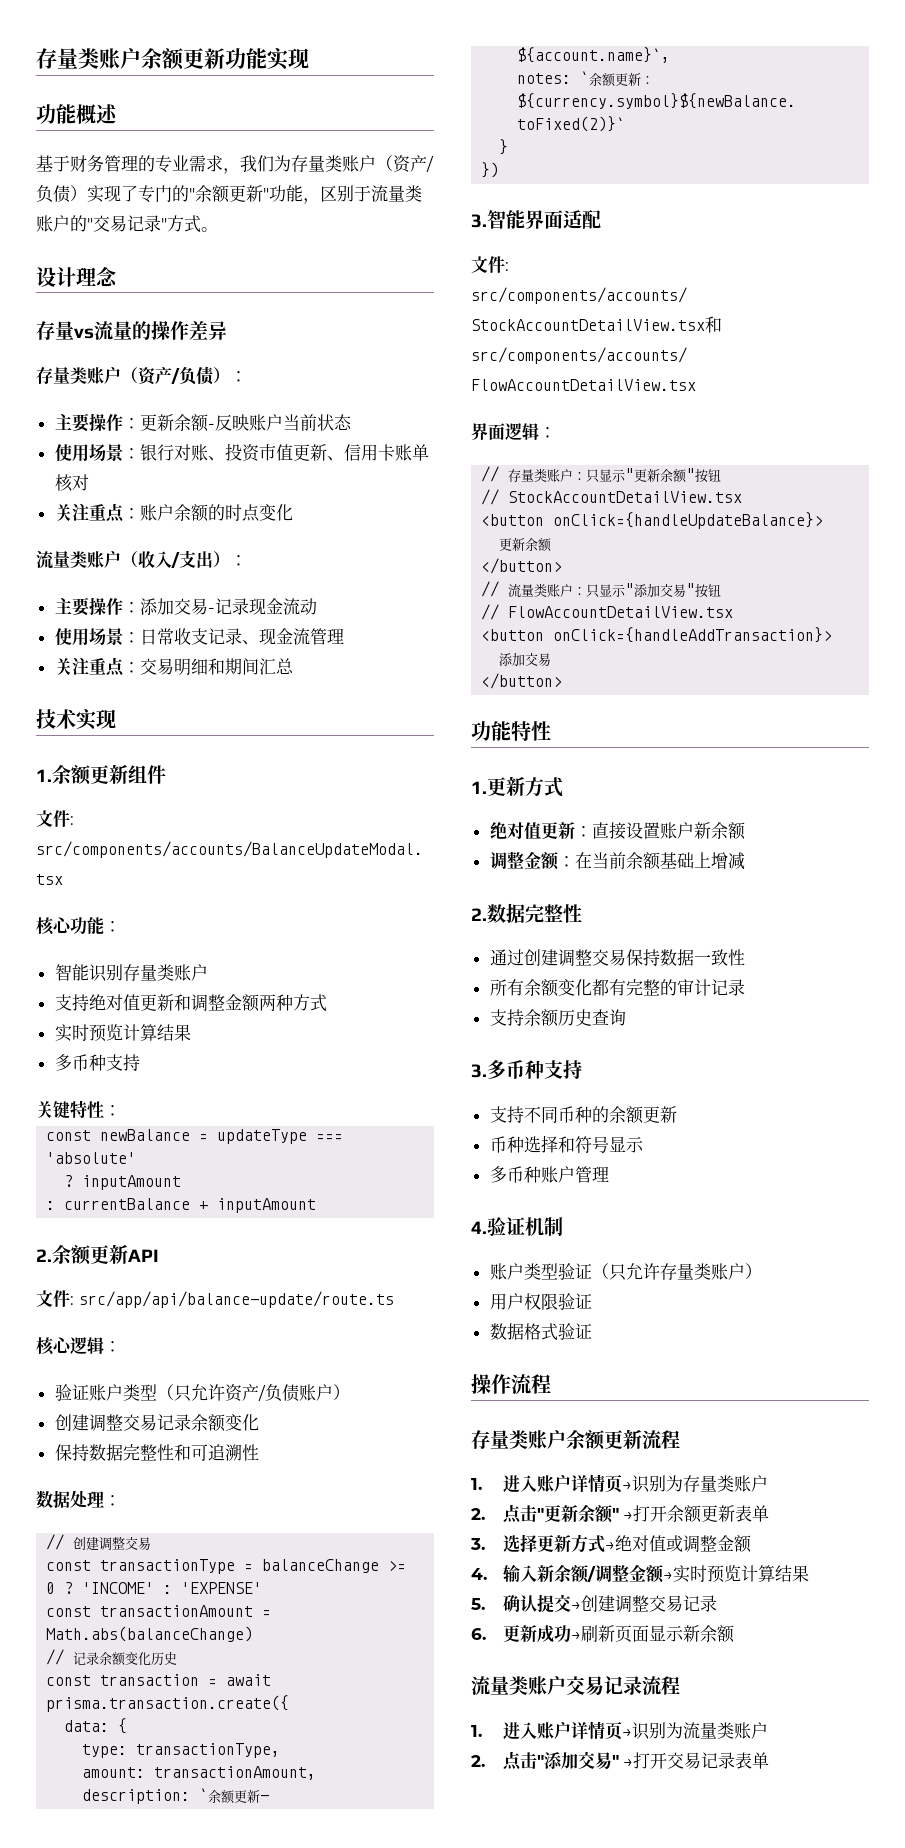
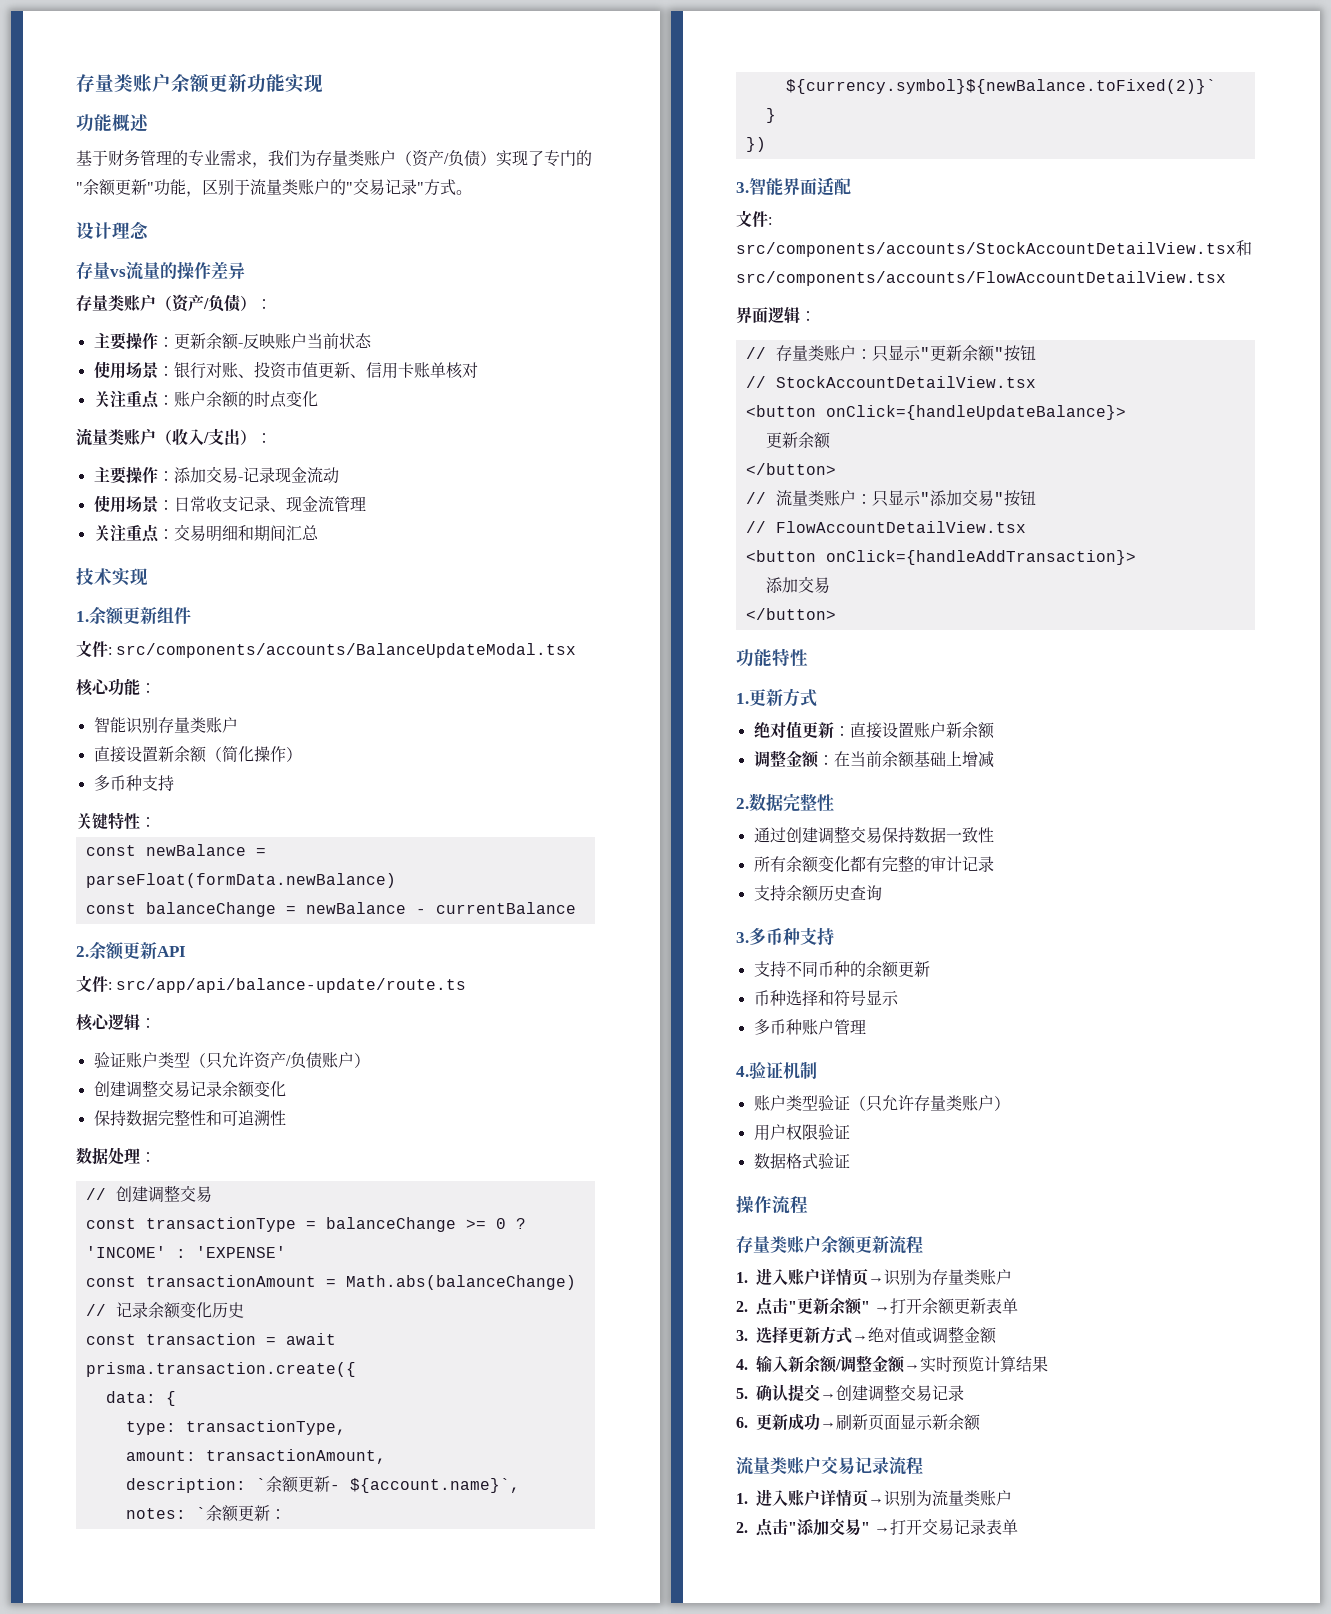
[54,994,327,1012] [54,1024,191,1042] 支持绝对值更新和调整金额两种方式 // 实时预览计算结果 -> [93,746,302,763] 直接设置新余额（简化操作）
[217,1129,344,1144] [46,1152,137,1164] [64,1175,182,1190] [46,1201,56,1210] updateType === 'absolute' // ? inputAmount // : -> [85,873,396,888] [85,902,426,917] parseFloat(formData.newBalance) // const balanceChange = newBalance -
[199,1198,317,1213] + inputAmount -> (576, 908) none

